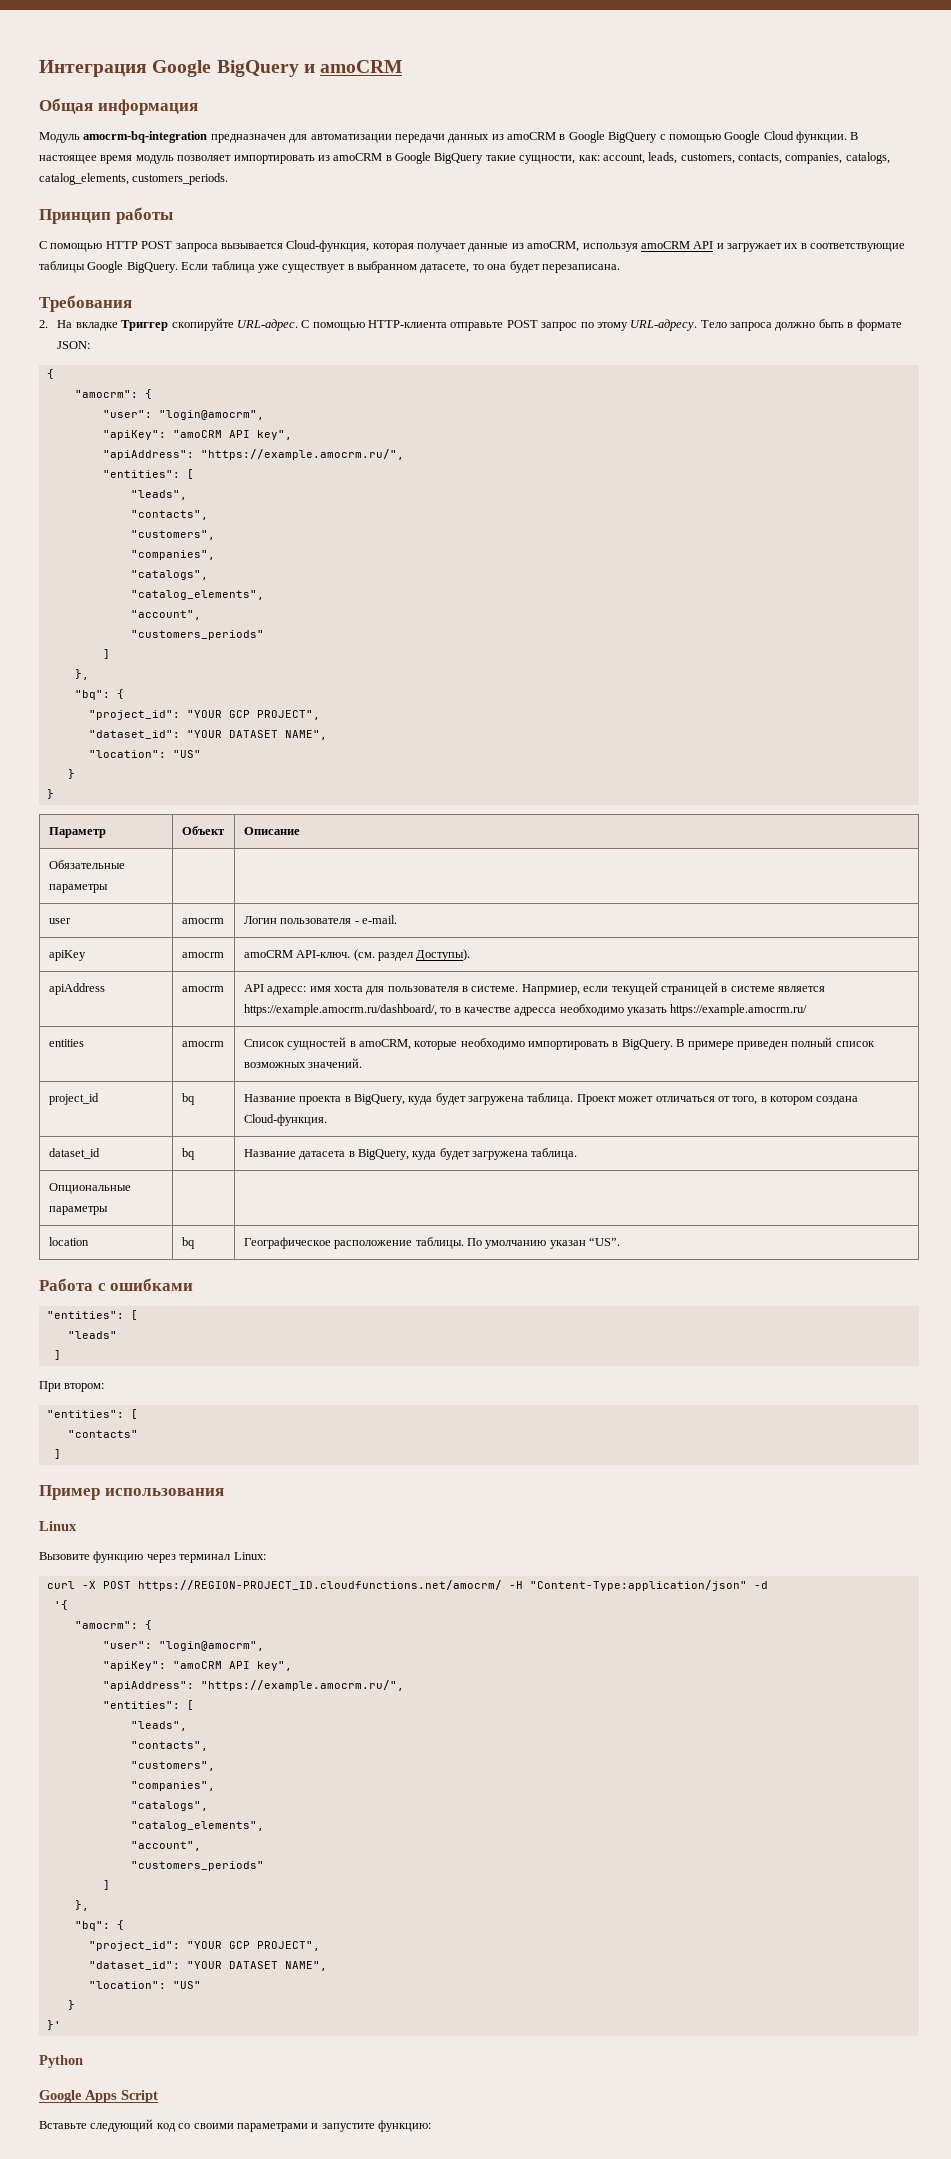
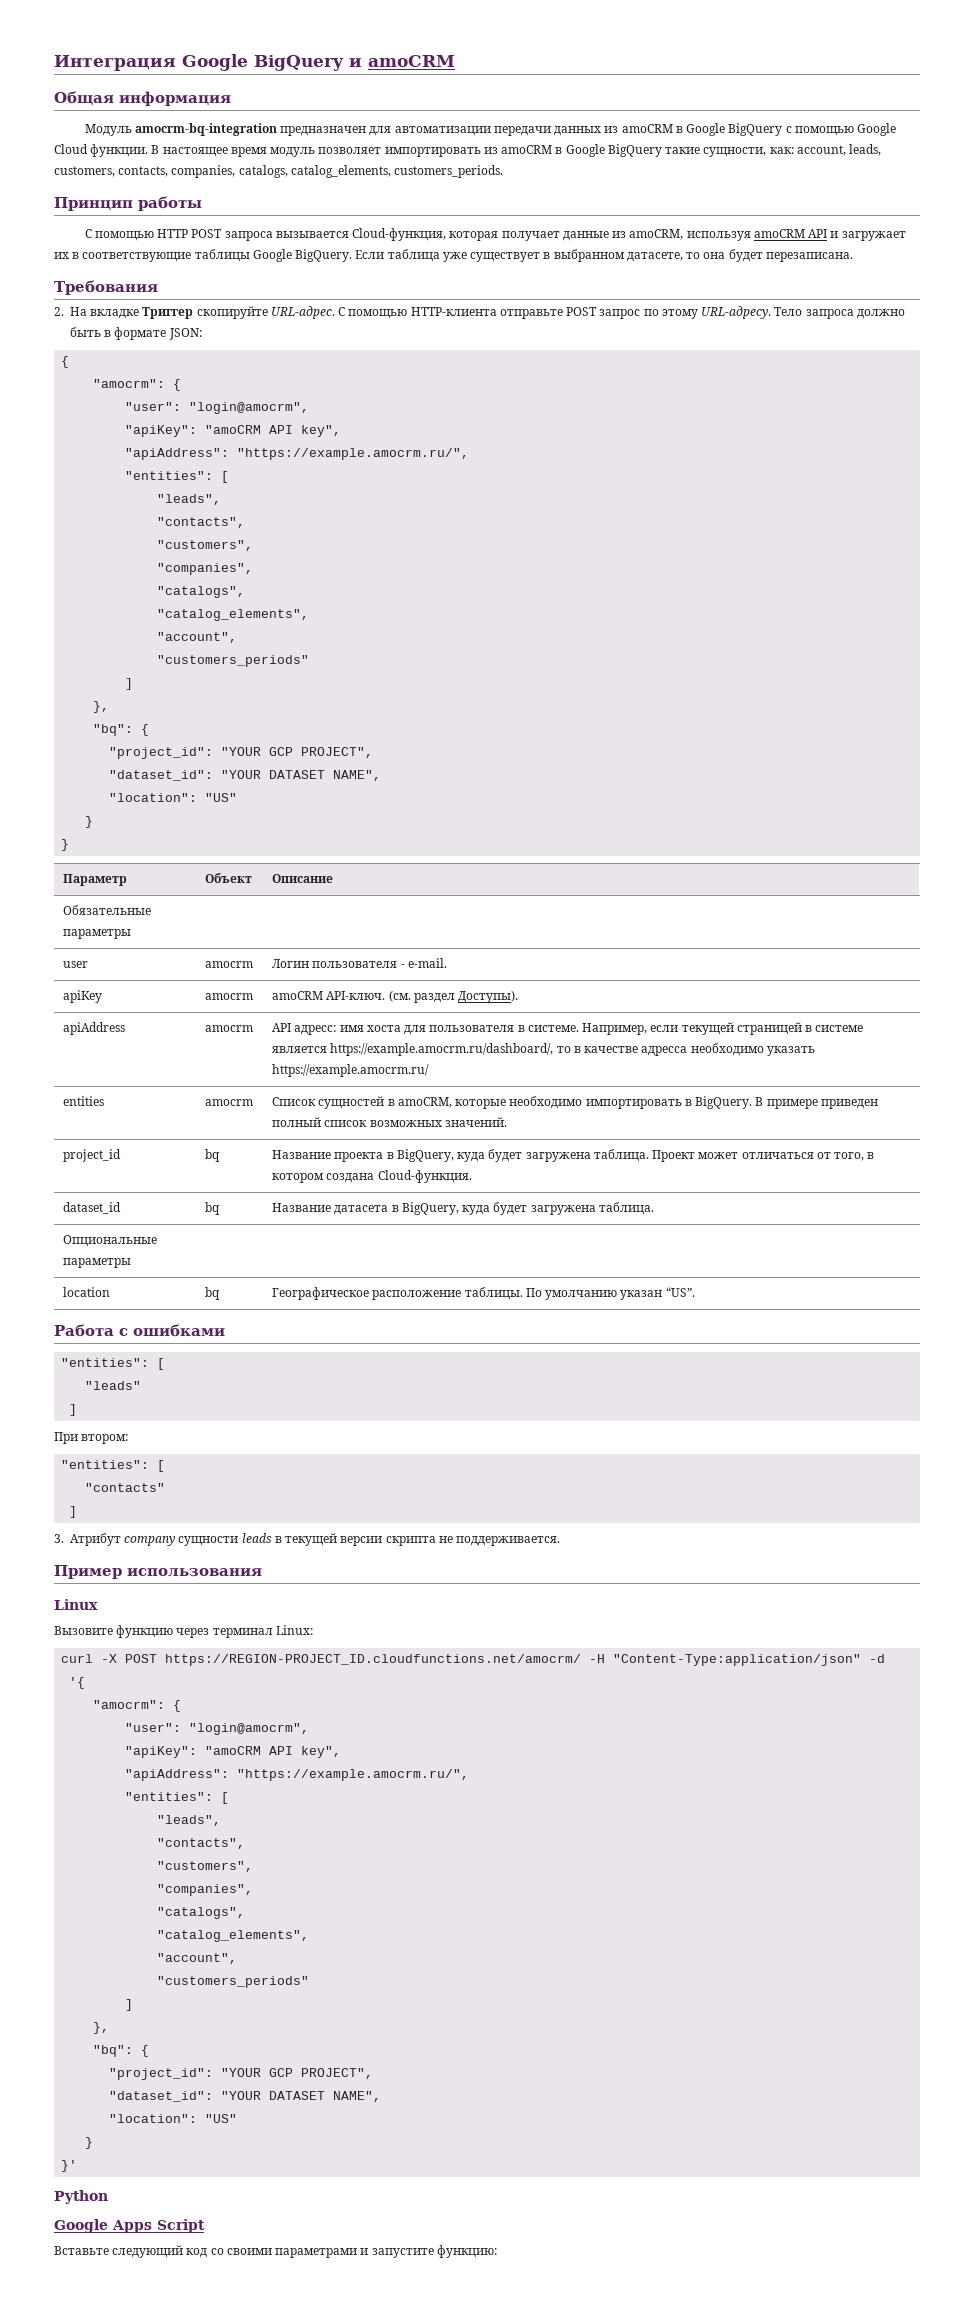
[521,984,580,995] Напрмиер, -> [582,1023,648,1035] Например,
(61, 1454) none -> [54,1533,561,1546] // 3. Атрибут company сущности leads в текущей версии скрипта не поддерживается.

